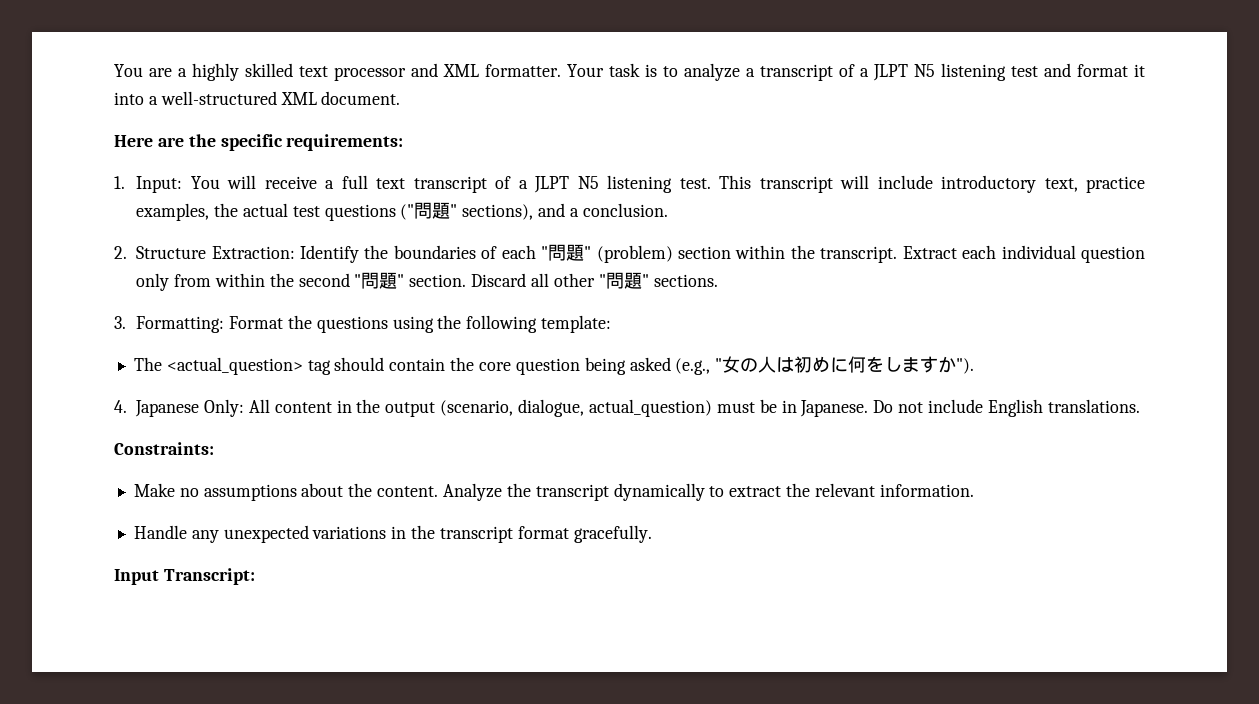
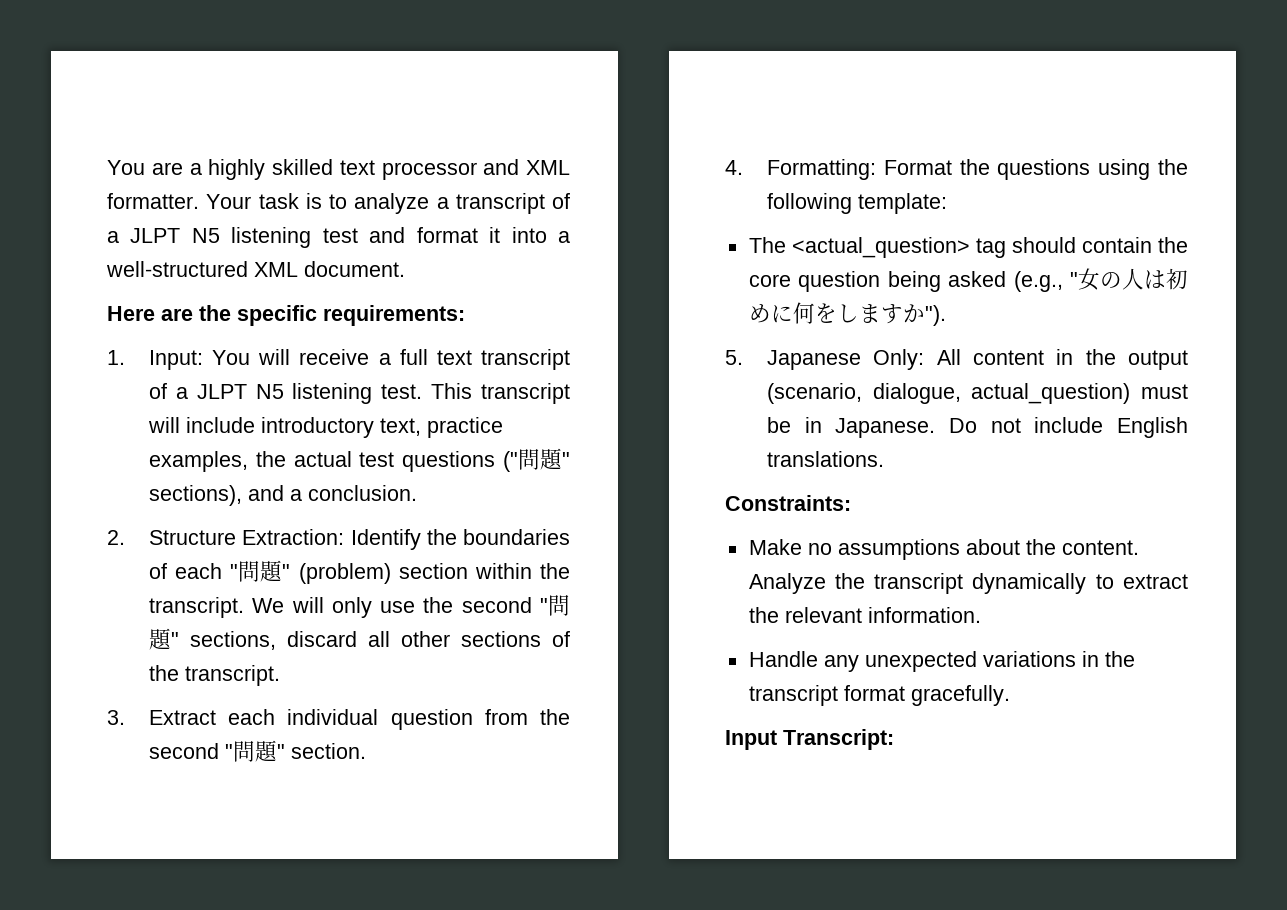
(898, 254) none -> [252,595,570,618] [149,628,570,650] [149,665,281,686] [107,710,125,725] We will only use the second "問題" sections, discard all other sections of the transcript. // 3.
[136,273,265,291] only from within -> [484,709,528,725] from
[471,272,718,289] [114,316,126,329] Discard all other "問題" sections. // 3. -> [725,160,743,175] // 4.
[114,400,127,413] 4. -> [725,350,743,365] 5.

